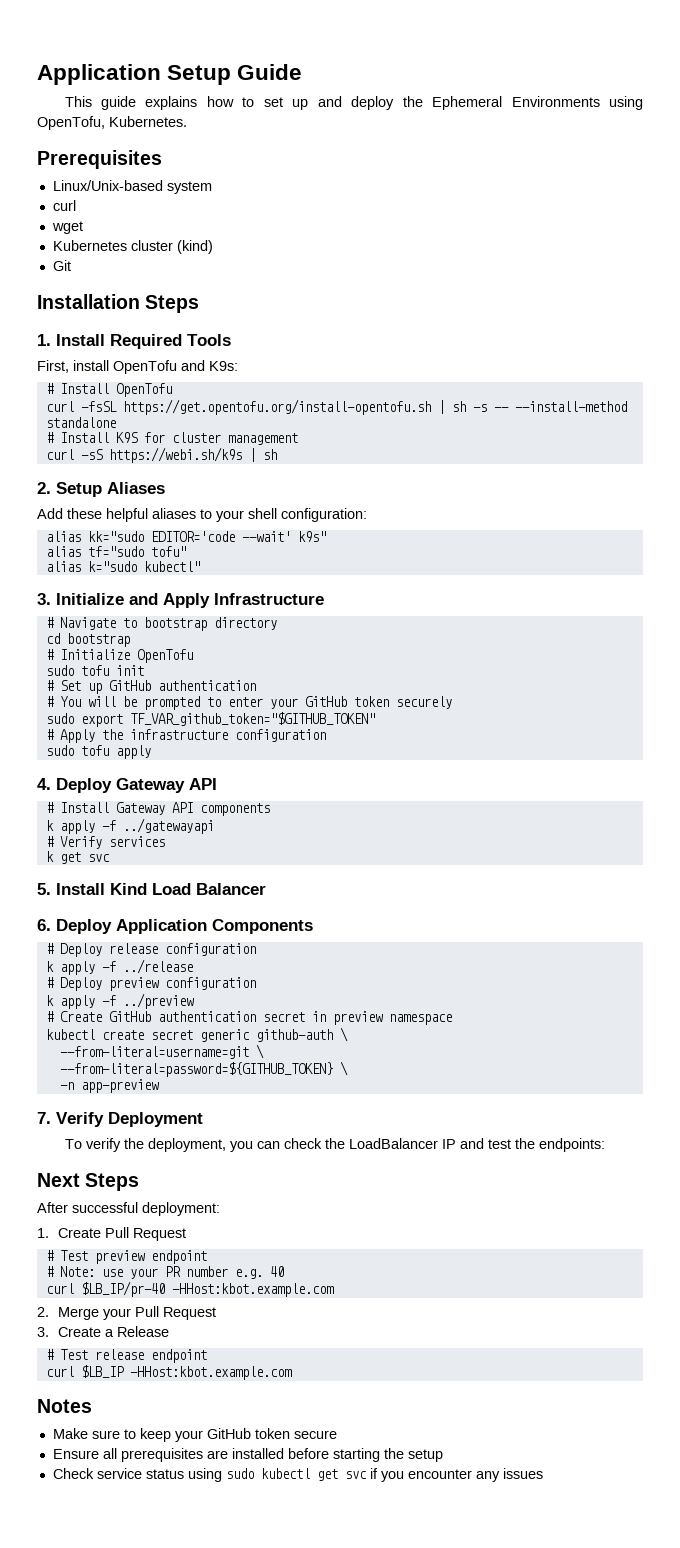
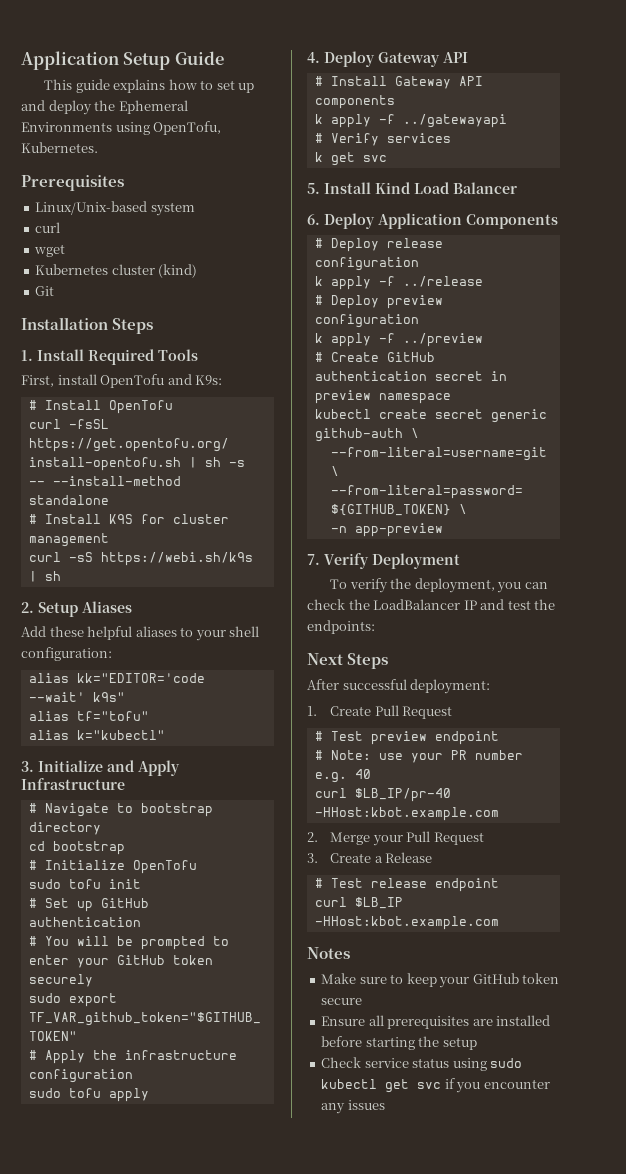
[87,531,235,542] kk="sudo EDITOR='code -> [76,673,205,683] kk="EDITOR='code
[87,546,186,557] [45,561,200,572] tf="sudo tofu" // alias k="sudo kubectl" -> [76,711,149,721] [28,730,165,740] tf="tofu" // alias k="kubectl"

